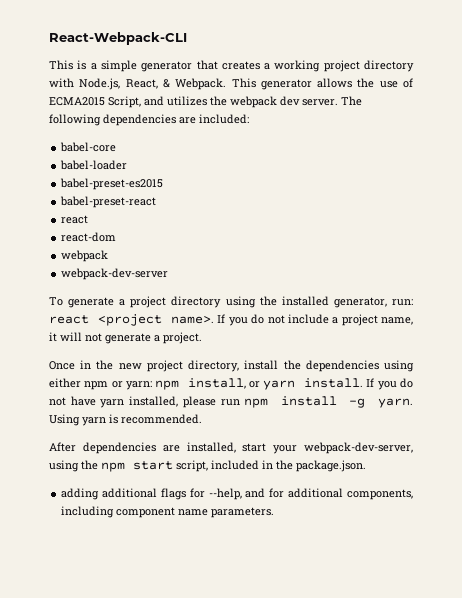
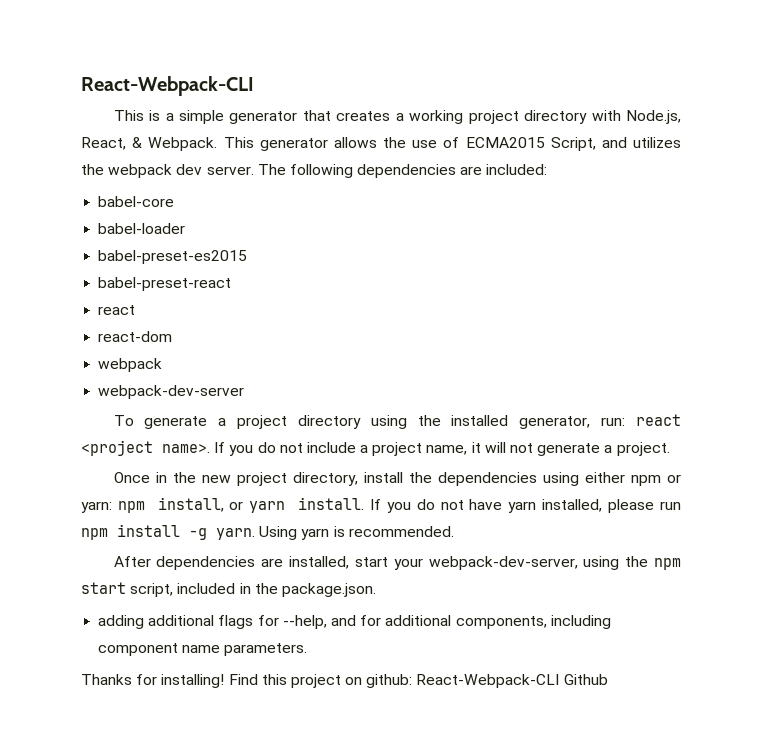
(275, 512) none -> [81,674,608,688] // Thanks for installing! Find this project on github: React-Webpack-CLI Github

